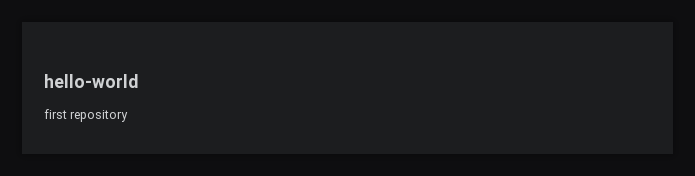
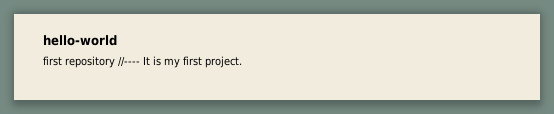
(129, 116) none -> [118,56,242,68] //---- It is my first project.

